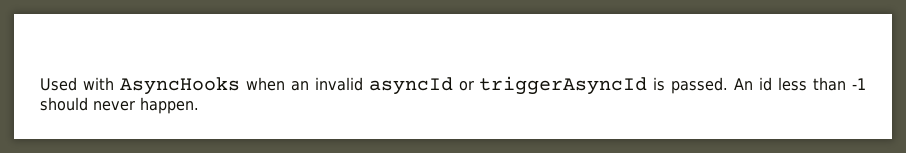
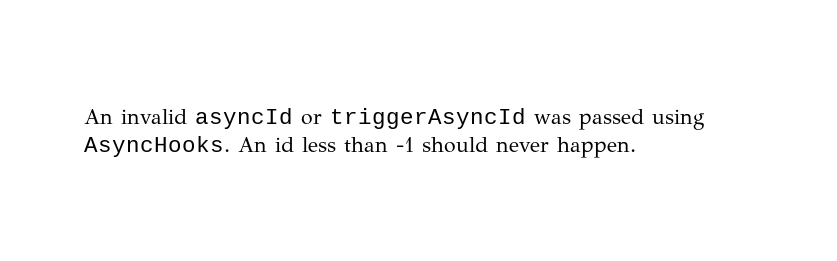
[40,76,729,95] Used with AsyncHooks when an invalid asyncId or triggerAsyncId is passed. -> [84,108,705,130] [84,136,230,157] An invalid asyncId or triggerAsyncId was passed using AsyncHooks.

